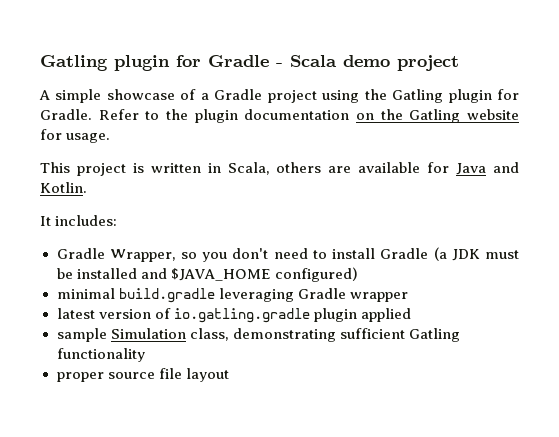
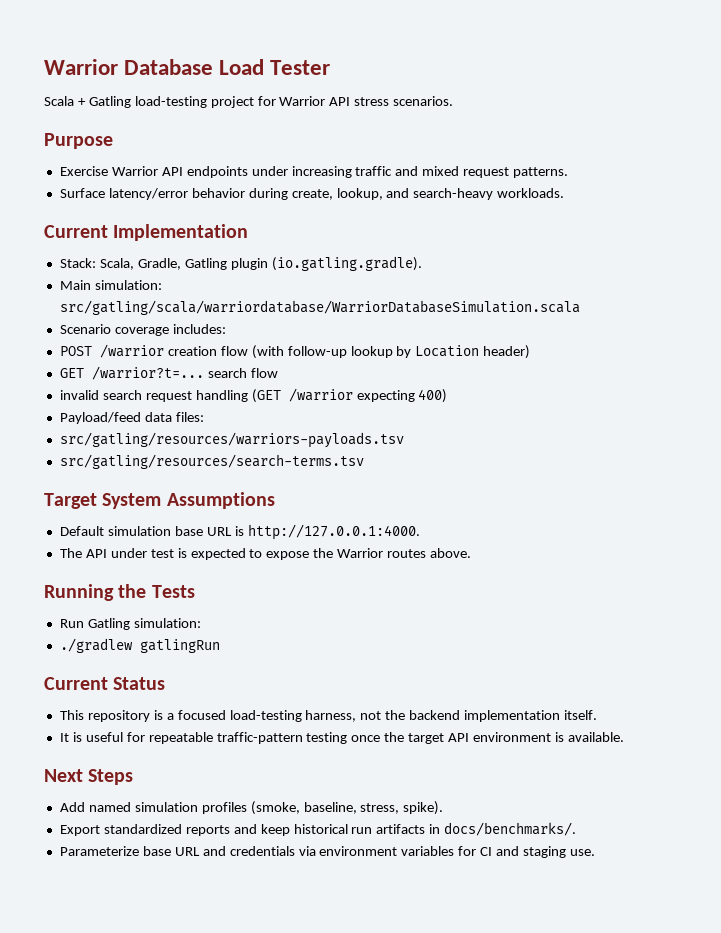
[40,55,459,71] [39,89,519,103] [40,109,519,123] [40,129,111,143] [40,162,520,176] [40,182,87,193] [40,215,118,226] [56,247,520,262] [56,267,358,282] [56,288,408,303] [56,308,411,323] [56,328,460,342] [56,348,145,362] [56,368,229,382] Gatling plugin for Gradle - Scala demo project // A simple showcase of a Gradle project using the Gatling plugin for Gradle. Refer to the plugin documentation on the Gatling website for usage. // This project is written in Scala, others are available for Java and Kotlin. // It includes: // Gradle Wrapper, so you don't need to install Gradle (a JDK must be installed and $JAVA_HOME configured) // minimal build.gradle leveraging Gradle wrapper // latest version of io.gatling.gradle plugin applied // sample Simulation class, demonstrating sufficient Gatling functionality // proper source file layout -> [44,59,331,75] [44,96,454,108] [44,133,113,149] [59,166,569,178] [59,188,565,200] [44,224,249,241] [59,256,422,271] [59,280,162,290] [59,300,580,315] [59,324,226,336] [59,344,531,359] [59,366,278,380] [59,388,448,403] [59,412,204,424] [59,432,404,448] [59,454,364,469] [44,492,275,509] [59,524,420,540] [59,548,472,560] [44,584,195,601] [59,618,201,630] [59,638,220,653] [44,677,166,690] [59,710,598,722] [59,732,624,744] [44,769,134,785] [59,801,444,815] [59,822,577,836] [59,846,595,858] Warrior Database Load Tester // Scala + Gatling load-testing project for Warrior API stress scenarios. // Purpose // Exercise Warrior API endpoints under increasing traffic and mixed request patterns. // Surface latency/error behavior during create, lookup, and search-heavy workloads. // Current Implementation // Stack: Scala, Gradle, Gatling plugin (io.gatling.gradle). // Main simulation: src/gatling/scala/warriordatabase/WarriorDatabaseSimulation.scala // Scenario coverage includes: // POST /warrior creation flow (with follow-up lookup by Location header) // GET /warrior?t=... search flow // invalid search request handling (GET /warrior expecting 400) // Payload/feed data files: // src/gatling/resources/warriors-payloads.tsv // src/gatling/resources/search-terms.tsv // Target System Assumptions // Default simulation base URL is http://127.0.0.1:4000. // The API under test is expected to expose the Warrior routes above. // Running the Tests // Run Gatling simulation: // ./gradlew gatlingRun // Current Status // This repository is a focused load-testing harness, not the backend implementation itself. // It is useful for repeatable traffic-pattern testing once the target API environment is available. // Next Steps // Add named simulation profiles (smoke, baseline, stress, spike). // Export standardized reports and keep historical run artifacts in docs/benchmarks/. // Parameterize base URL and credentials via environment variables for CI and staging use.

